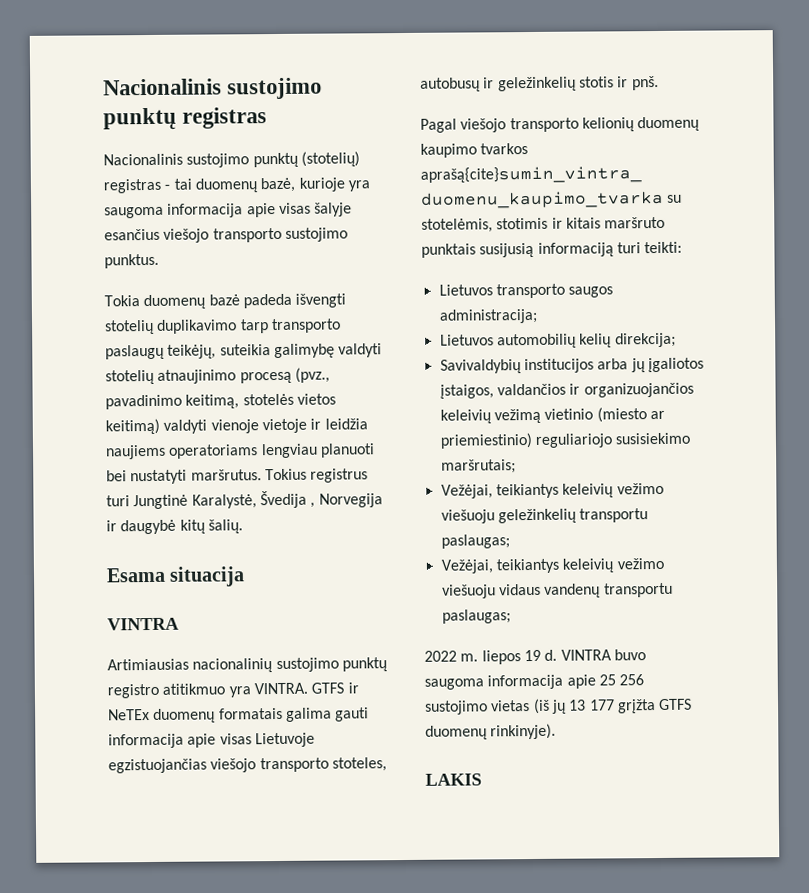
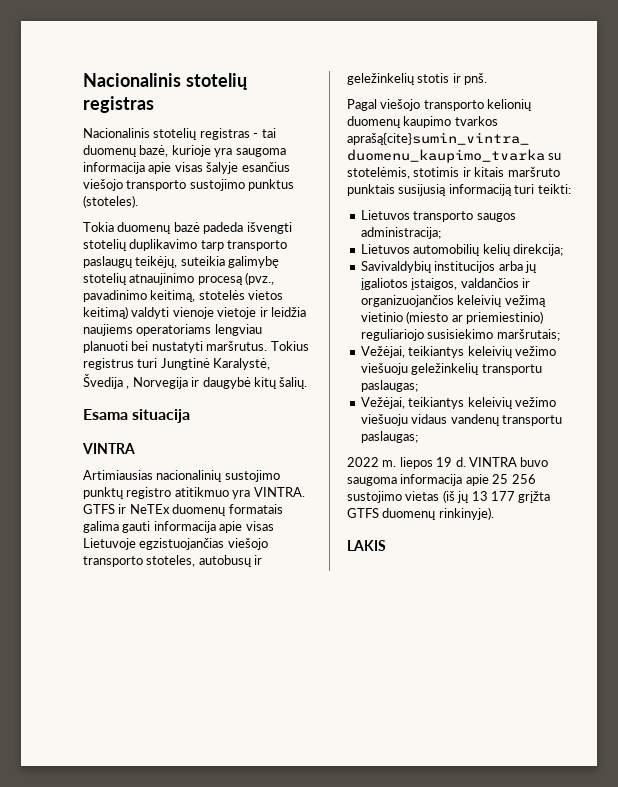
[103,77,323,100] [103,107,177,131] Nacionalinis sustojimo punktų -> [83,73,247,90] Nacionalinis stotelių
[186,151,360,168] sustojimo punktų (stotelių) -> [153,128,198,140] stotelių
[104,253,159,269] punktus. -> [248,179,295,191] [83,195,138,208] punktus (stoteles).
[338,343,383,358] valdyti -> (280, 262) none

